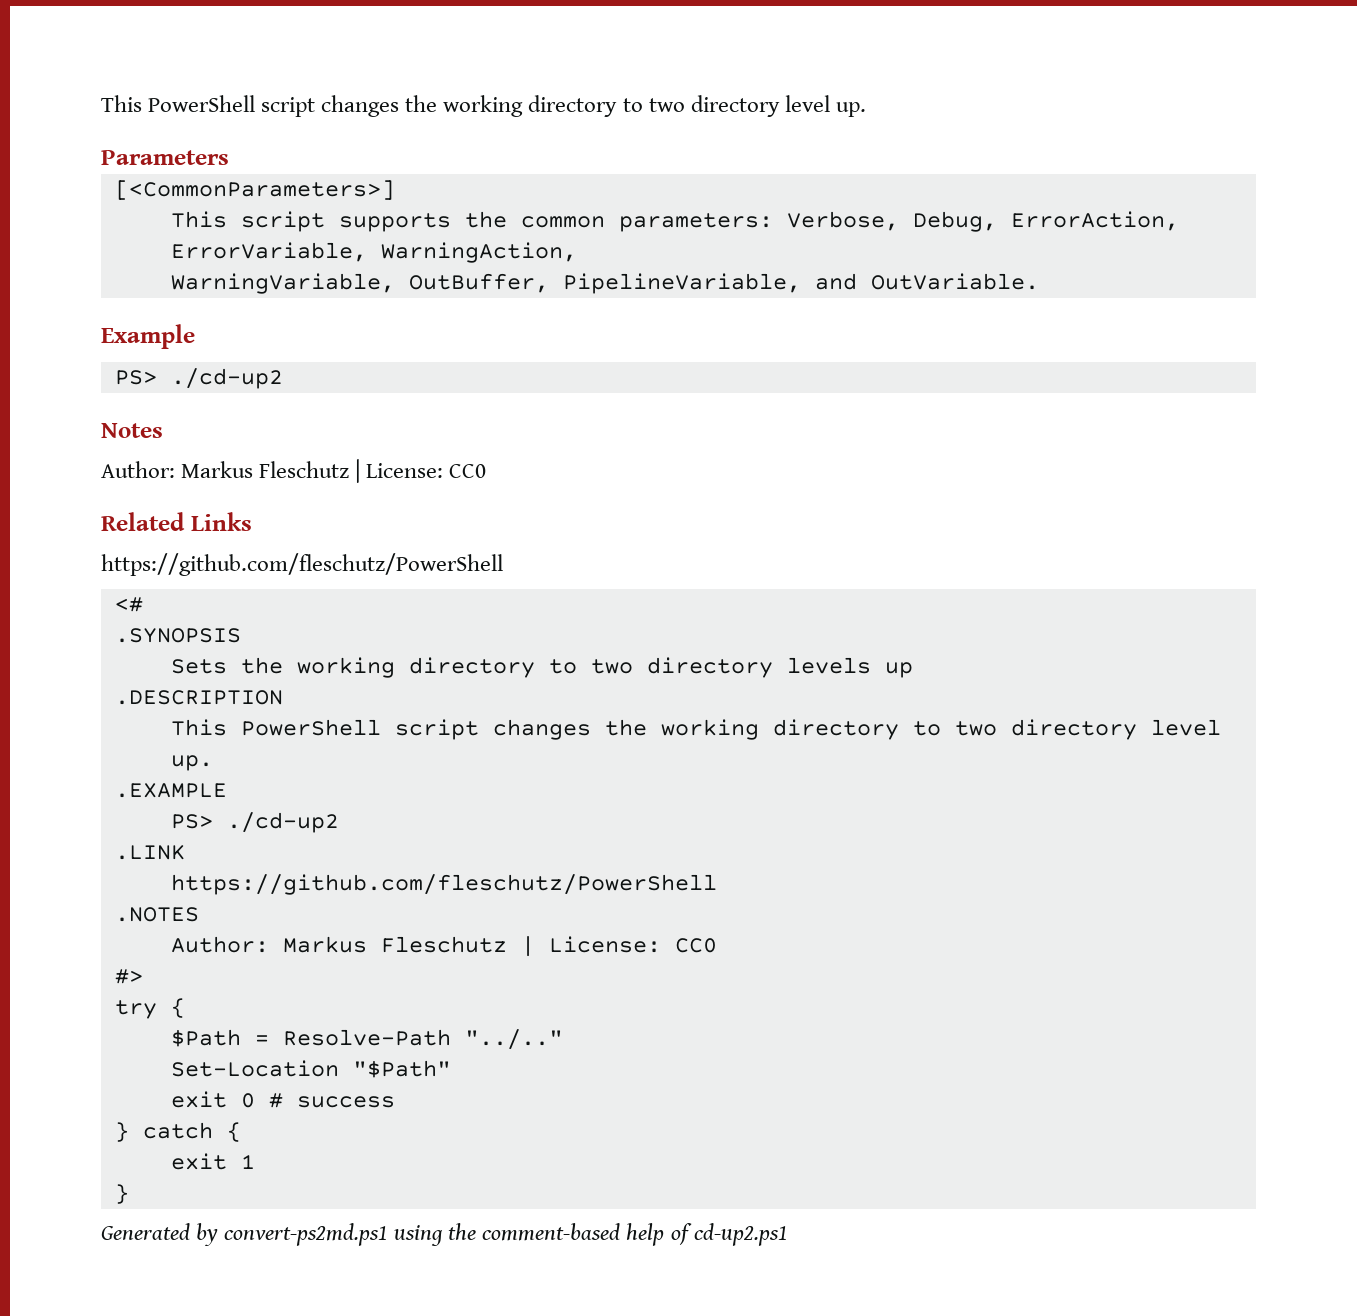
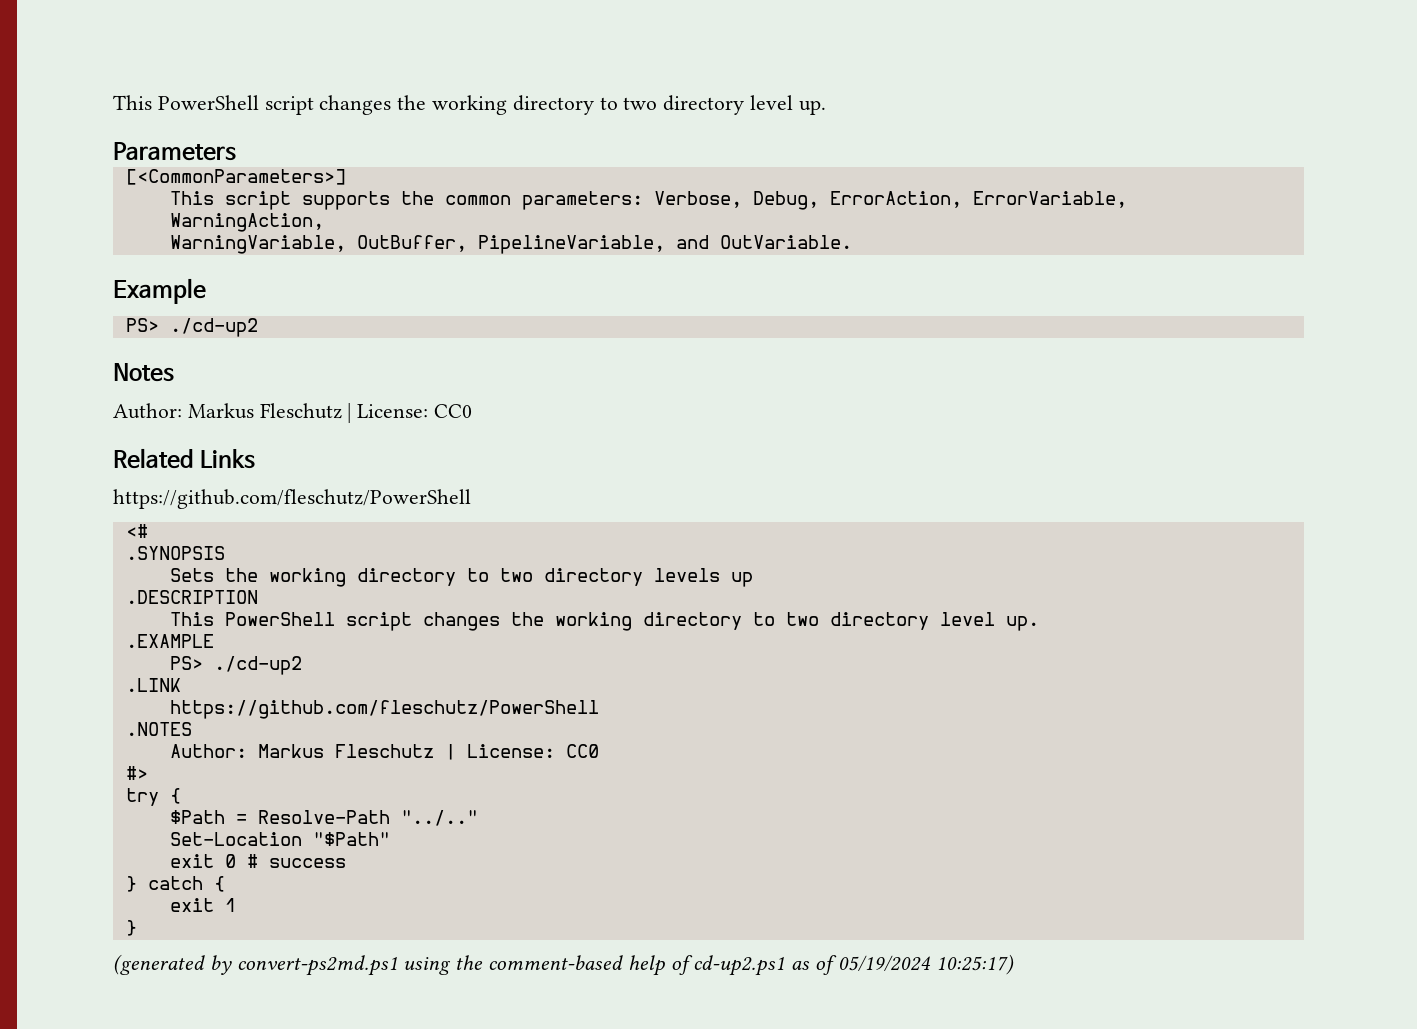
[101,1223,190,1240] Generated -> [113,954,205,975] (generated
(788, 1234) none -> [791,954,1014,975] as of 05/19/2024 10:25:17)

